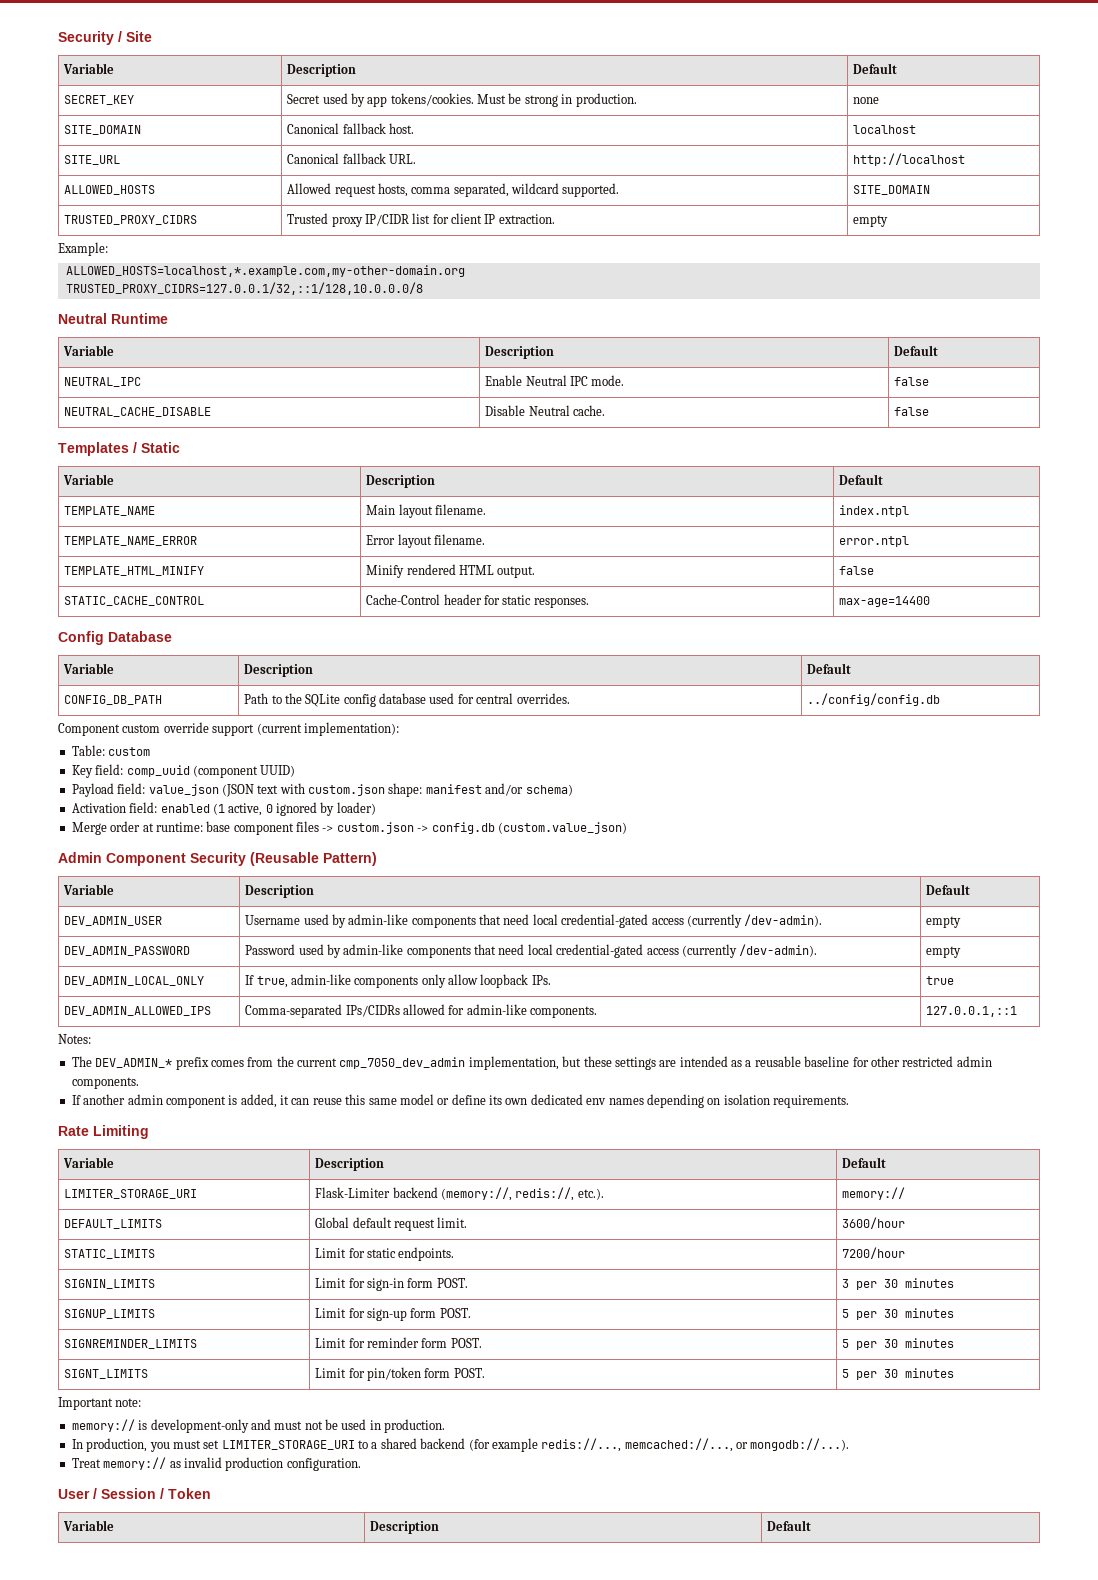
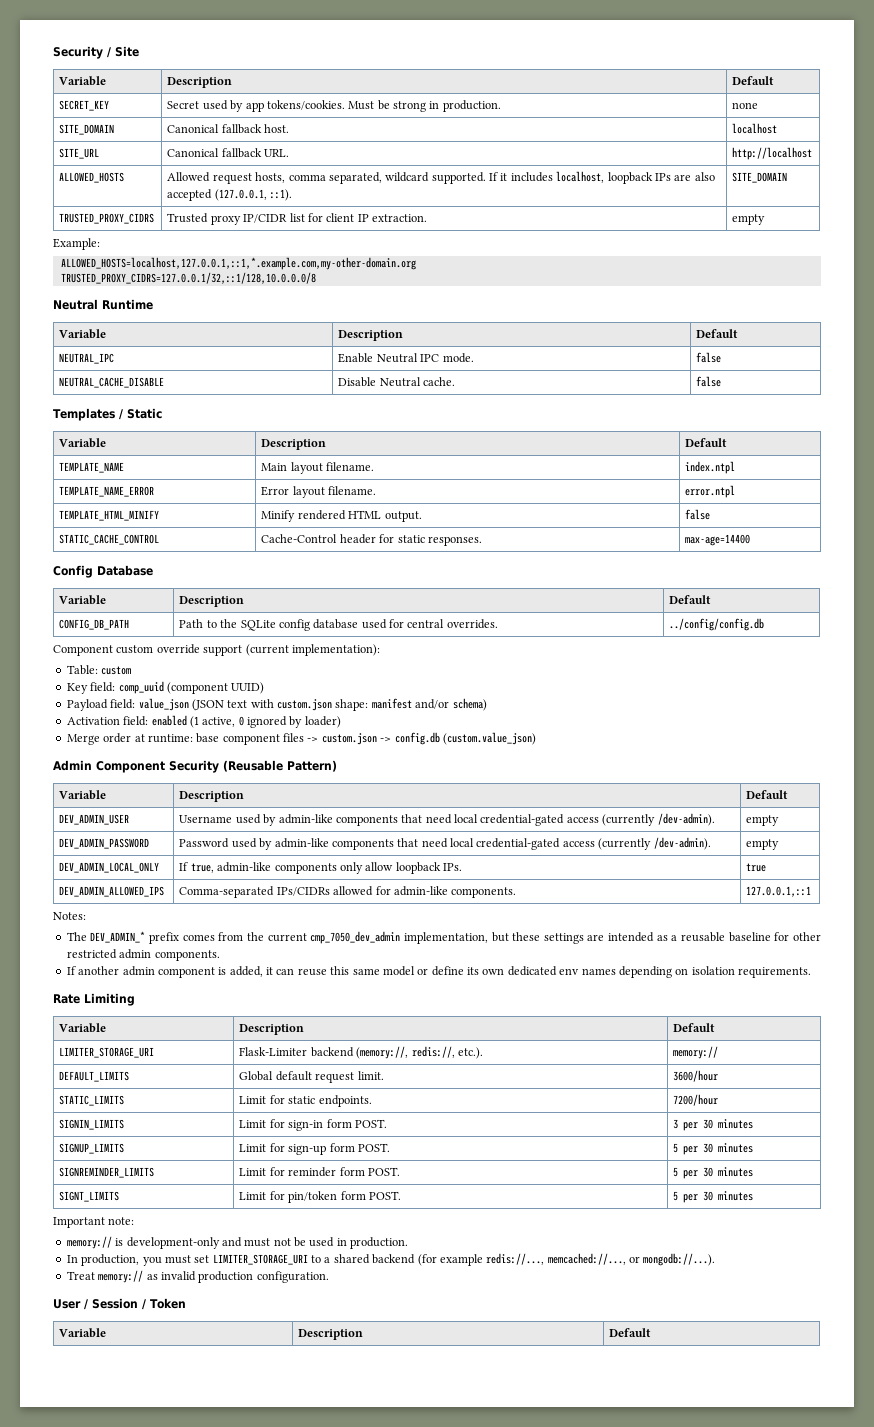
(620, 190) none -> [489,171,715,184] [167,189,293,201] If it includes localhost, loopback IPs are also accepted (127.0.0.1, ::1).
[65,265,465,277] ALLOWED_HOSTS=localhost,*.example.com,my-other-domain.org -> [60,257,416,270] ALLOWED_HOSTS=localhost,127.0.0.1,::1,*.example.com,my-other-domain.org

